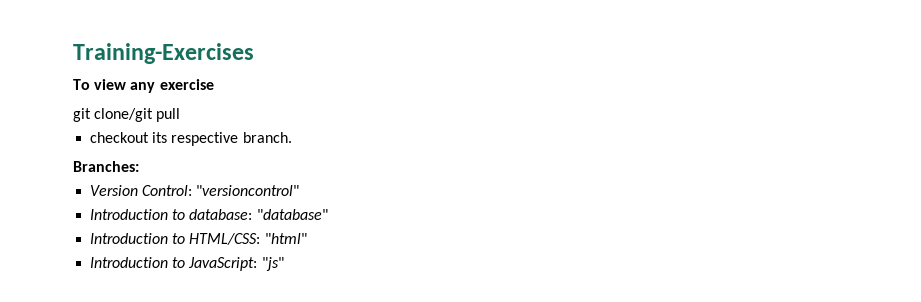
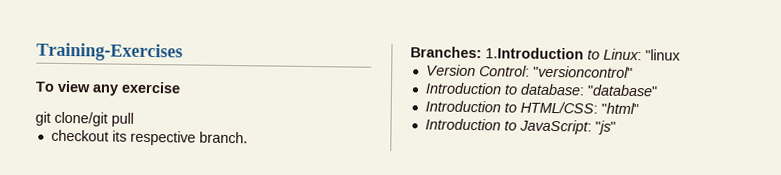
(139, 166) none -> [485,47,681,61] 1.Introduction to Linux: "linux

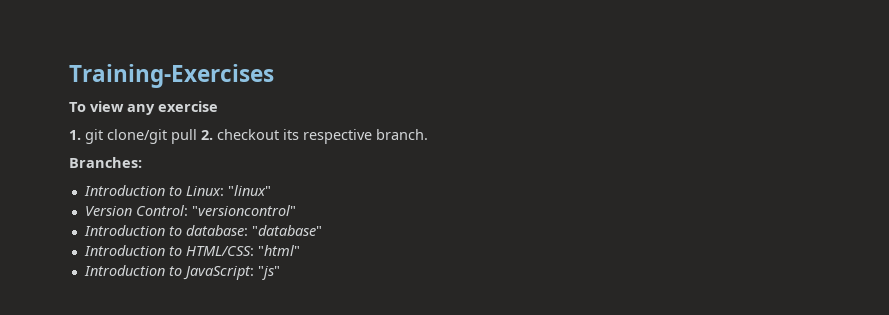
(181, 87) none -> [69,130,81,140] 1.
(134, 119) // -> [201,130,213,140] 2.
[485,47,584,60] 1.Introduction -> [83,185,165,196] // Introduction
[645,49,681,61] "linux -> [227,185,271,196] "linux"

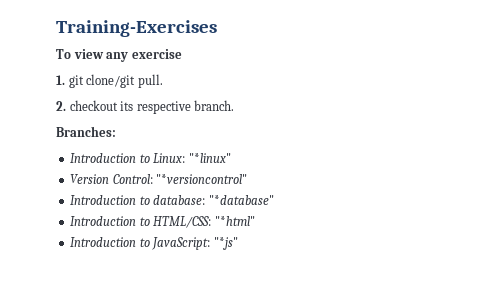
[171,129,197,144] pull -> [137,74,163,88] pull. //
[227,185,271,196] "linux" -> [188,153,231,163] "*linux"
[191,205,296,216] "versioncontrol" -> [156,174,248,184] "*versioncontrol"
[251,225,322,236] "database" -> [208,195,274,205] "*database"
[257,245,300,256] "html" -> [214,216,255,226] "*html"
[257,266,280,280] "js" -> [213,237,238,250] "*js"

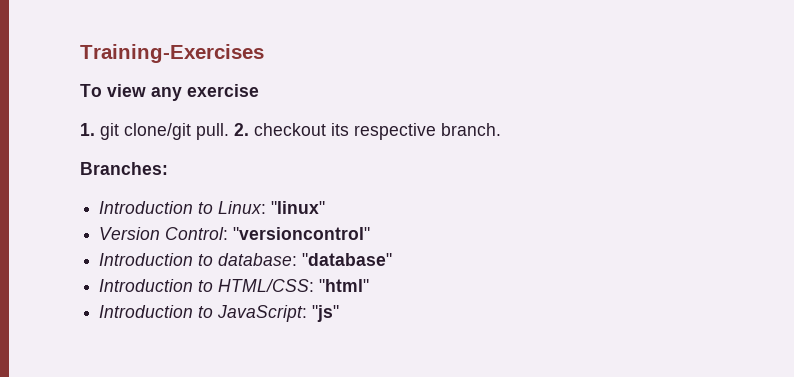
(163, 81) // -> (229, 131) none
[188,153,231,163] "*linux" -> [271,201,326,214] "linux"
[156,174,248,184] "*versioncontrol" -> [233,227,371,240] "versioncontrol"
[208,195,274,205] "*database" -> [302,253,393,266] "database"
[214,216,255,226] "*html" -> [319,279,370,292] "html"
[213,237,238,250] "*js" -> [312,305,340,322] "js"

